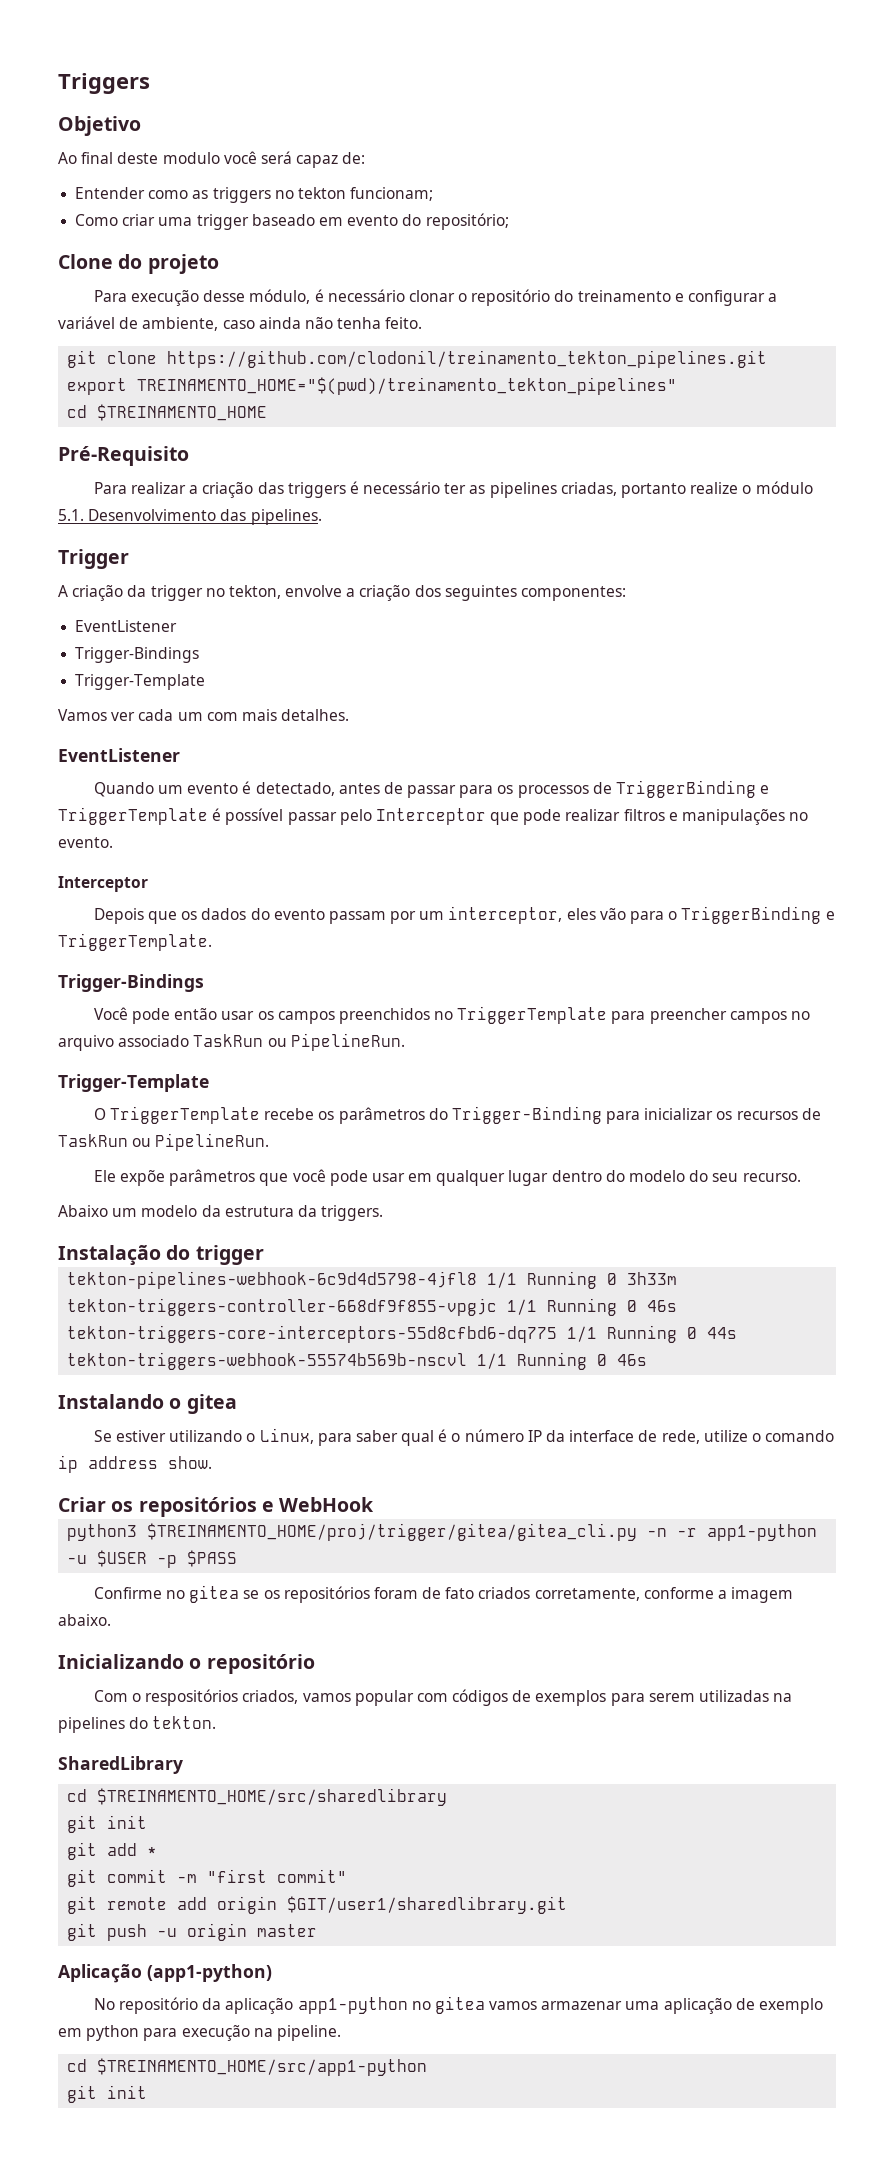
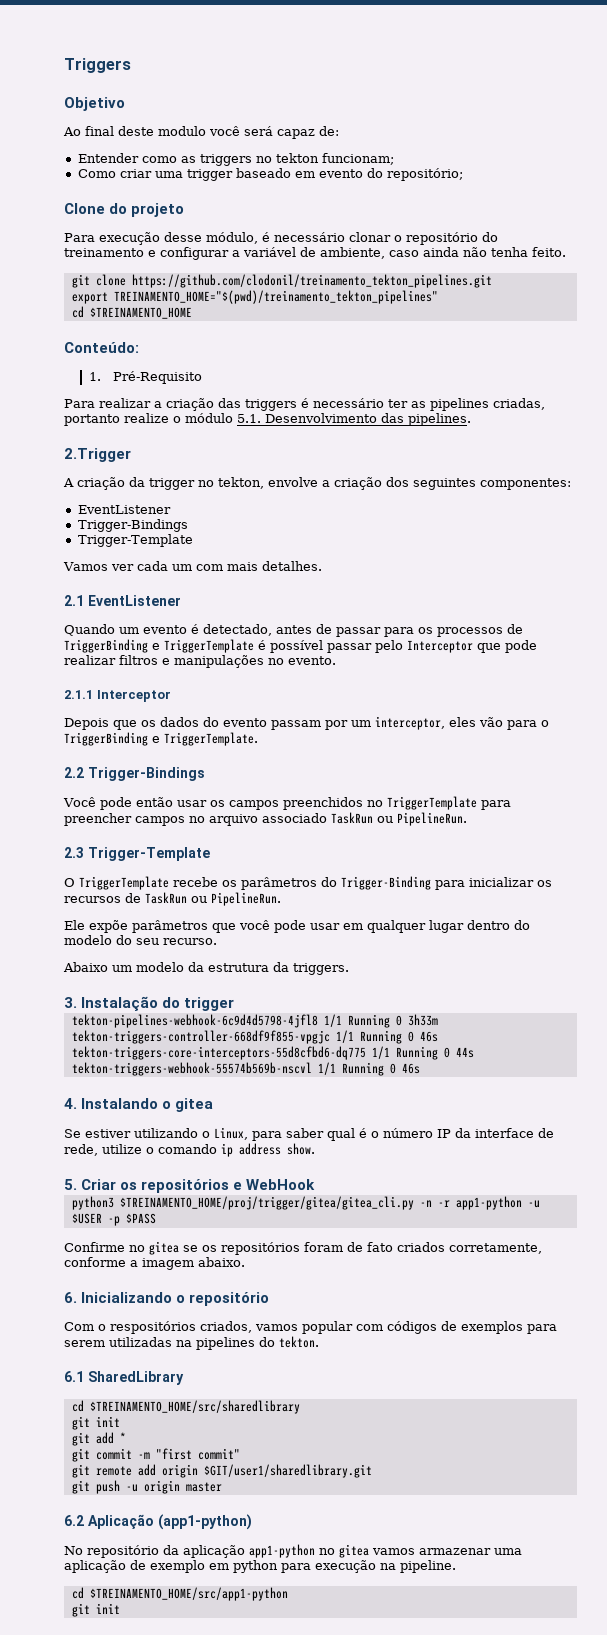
(268, 412) none -> [64,342,139,353] [88,372,101,381] Conteúdo: // 1.
[58,549,129,569] Trigger -> [64,448,131,462] 2.Trigger
(350, 715) none -> [64,595,84,606] 2.1
(113, 842) none -> [64,690,93,699] 2.1.1
(212, 942) none -> [64,767,84,778] 2.2
(405, 1042) none -> [64,847,84,858] 2.3
(384, 1213) none -> [64,997,77,1008] 3.
(648, 1360) none -> [64,1098,77,1109] 4.
(212, 1462) none -> [64,1179,77,1190] 5.
(111, 1620) none -> [64,1292,77,1303] 6.
(217, 1722) none -> [64,1371,84,1382] 6.1
(318, 1930) none -> [64,1515,84,1526] 6.2

